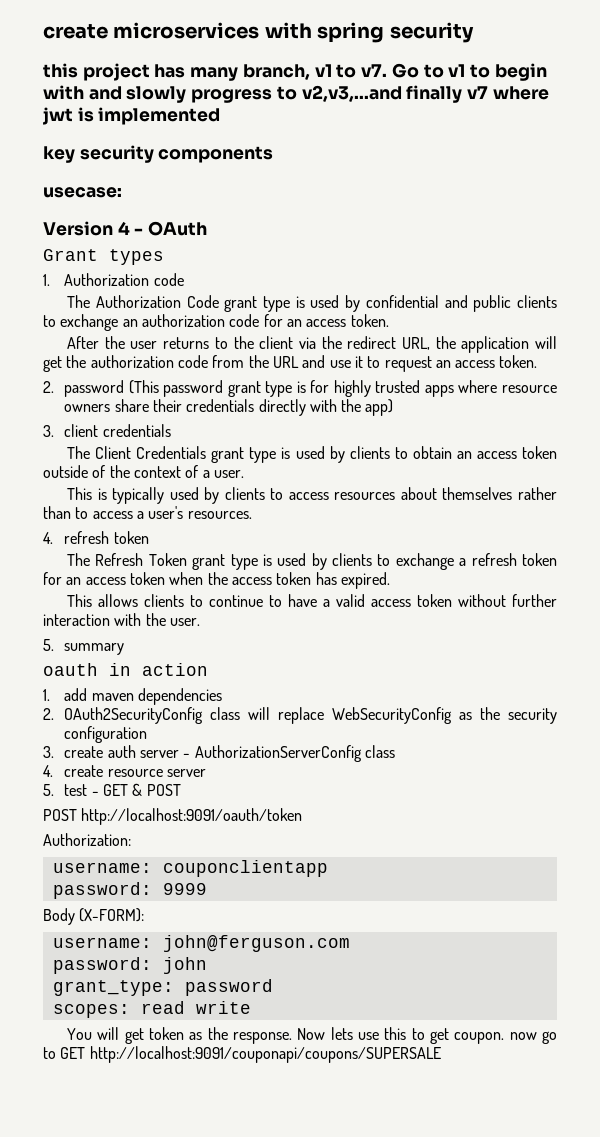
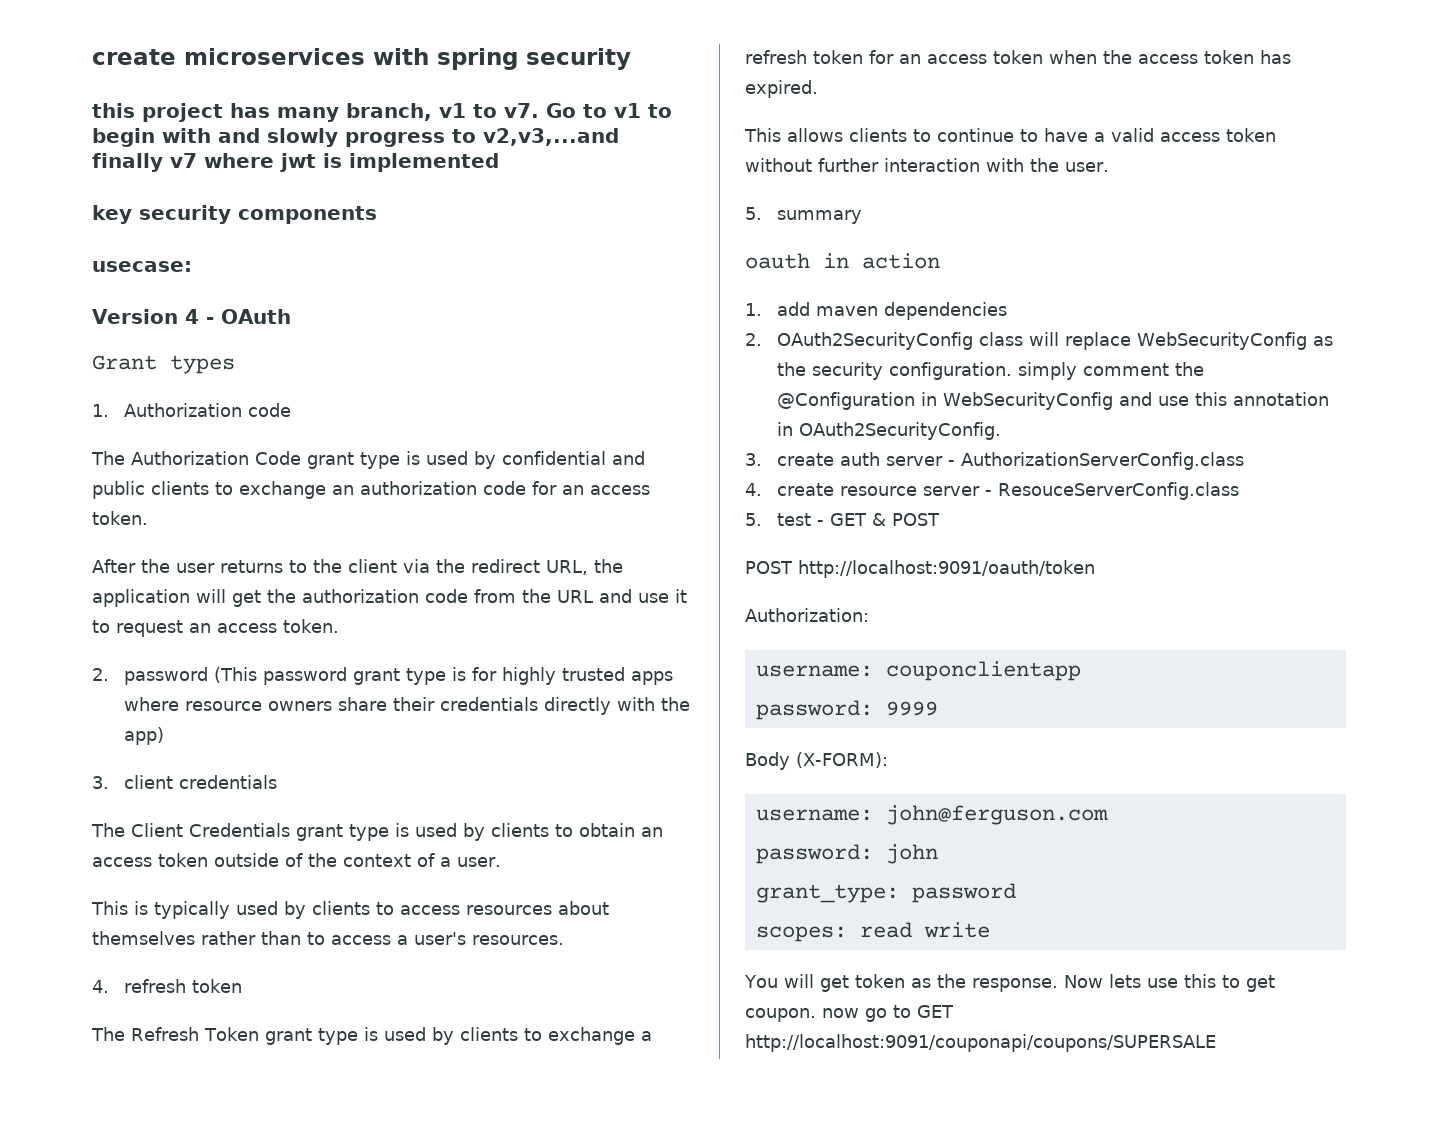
[64,726,148,743] configuration -> [889,362,1205,380] [777,392,1330,410] [777,422,1002,440] configuration. simply comment the @Configuration in WebSecurityConfig and use this annotation in OAuth2SecurityConfig.
[194,745,395,762] AuthorizationServerConfig class -> [961,452,1245,470] AuthorizationServerConfig.class
(206, 773) none -> [985,482,1240,500] - ResouceServerConfig.class

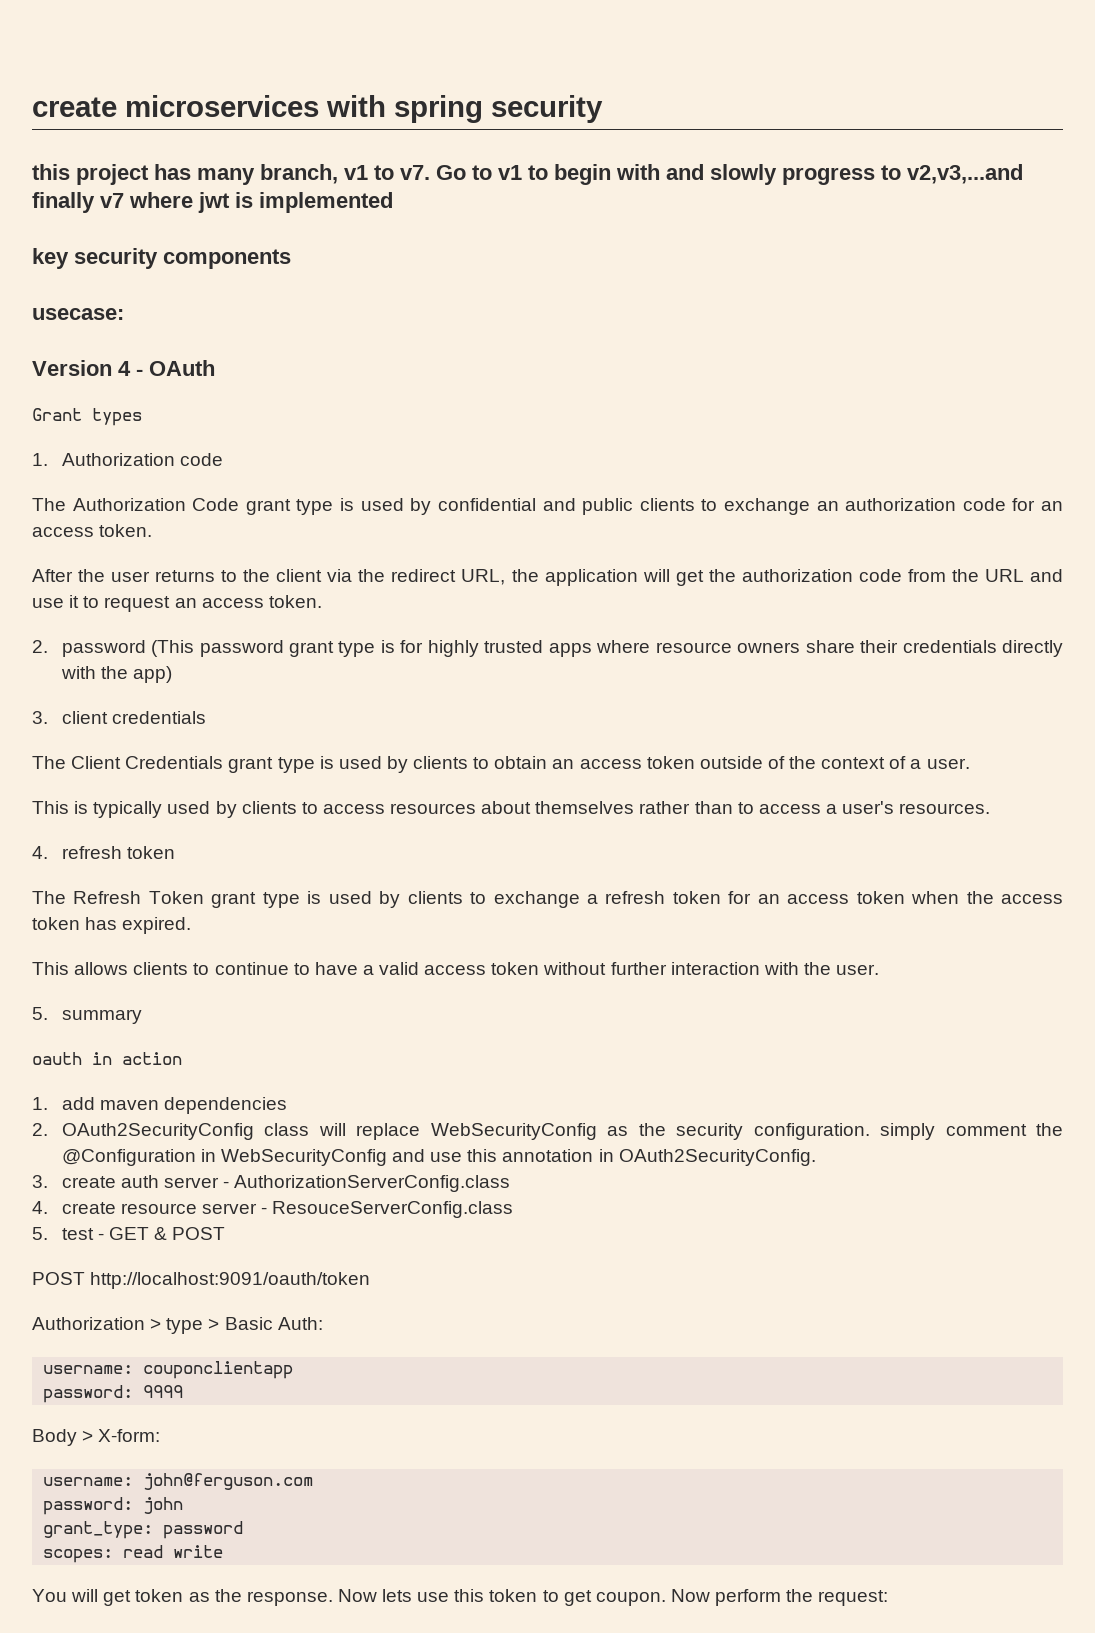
[745,608,869,622] Authorization: -> [32,1317,323,1334] Authorization > type > Basic Auth:
[796,752,888,768] (X-FORM): -> [82,1429,161,1442] > X-form:
(1216, 981) none -> [489,1589,538,1602] token
[822,1005,954,1022] [745,1034,1216,1052] now go to GET http://localhost:9091/couponapi/coupons/SUPERSALE -> [670,1589,889,1606] Now perform the request:

